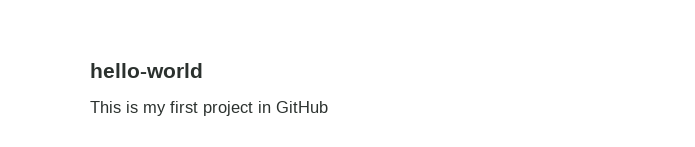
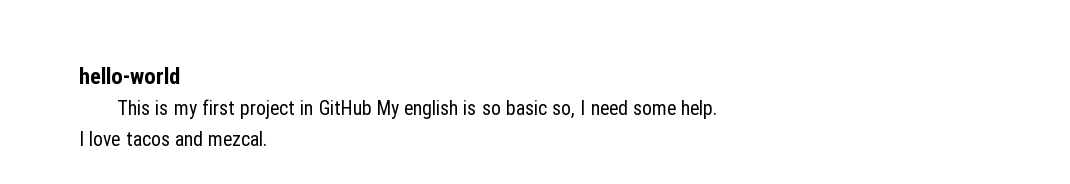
(328, 107) none -> [376,100,718,119] [79,131,268,146] My english is so basic so, I need some help. // I love tacos and mezcal.

